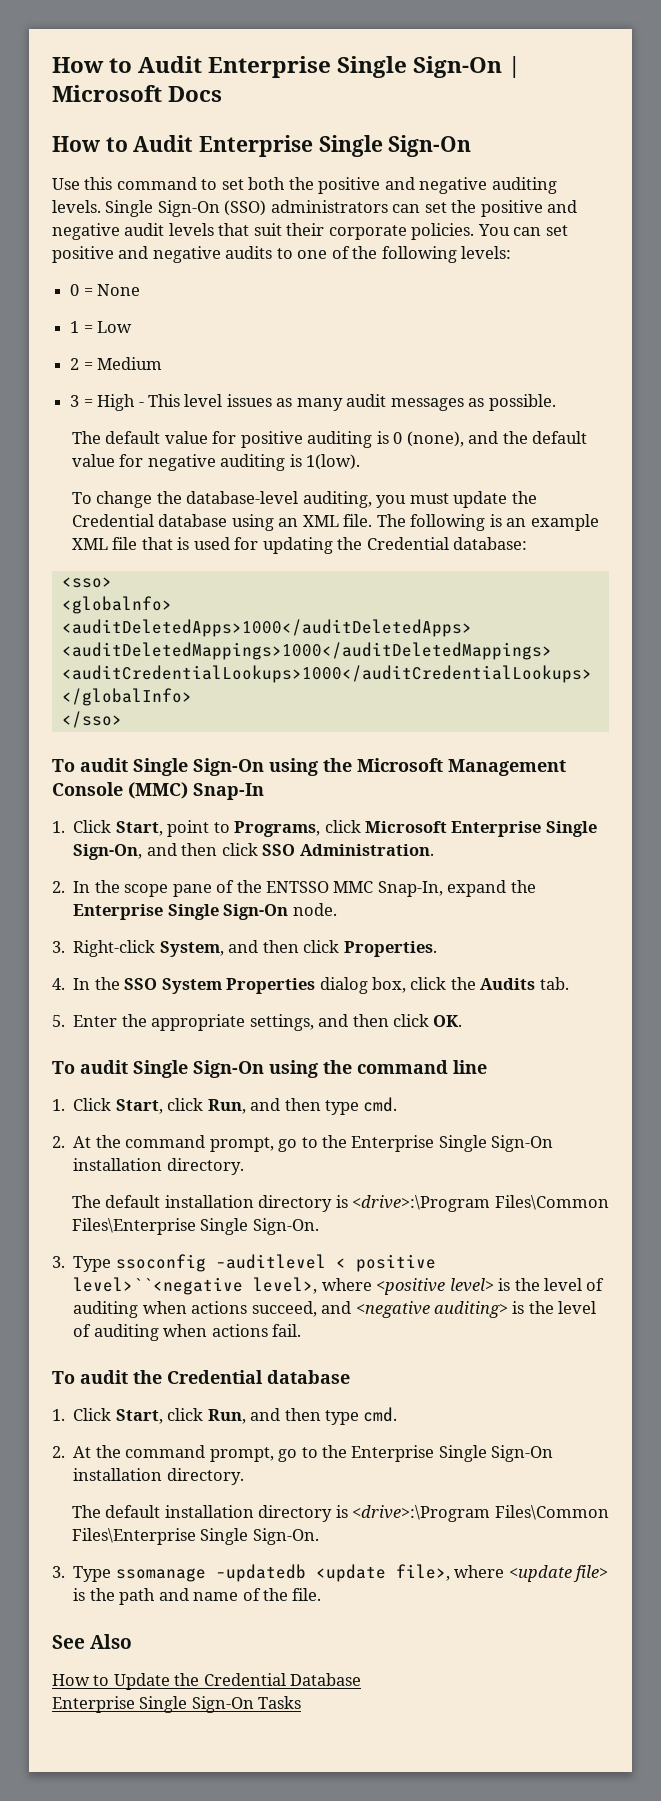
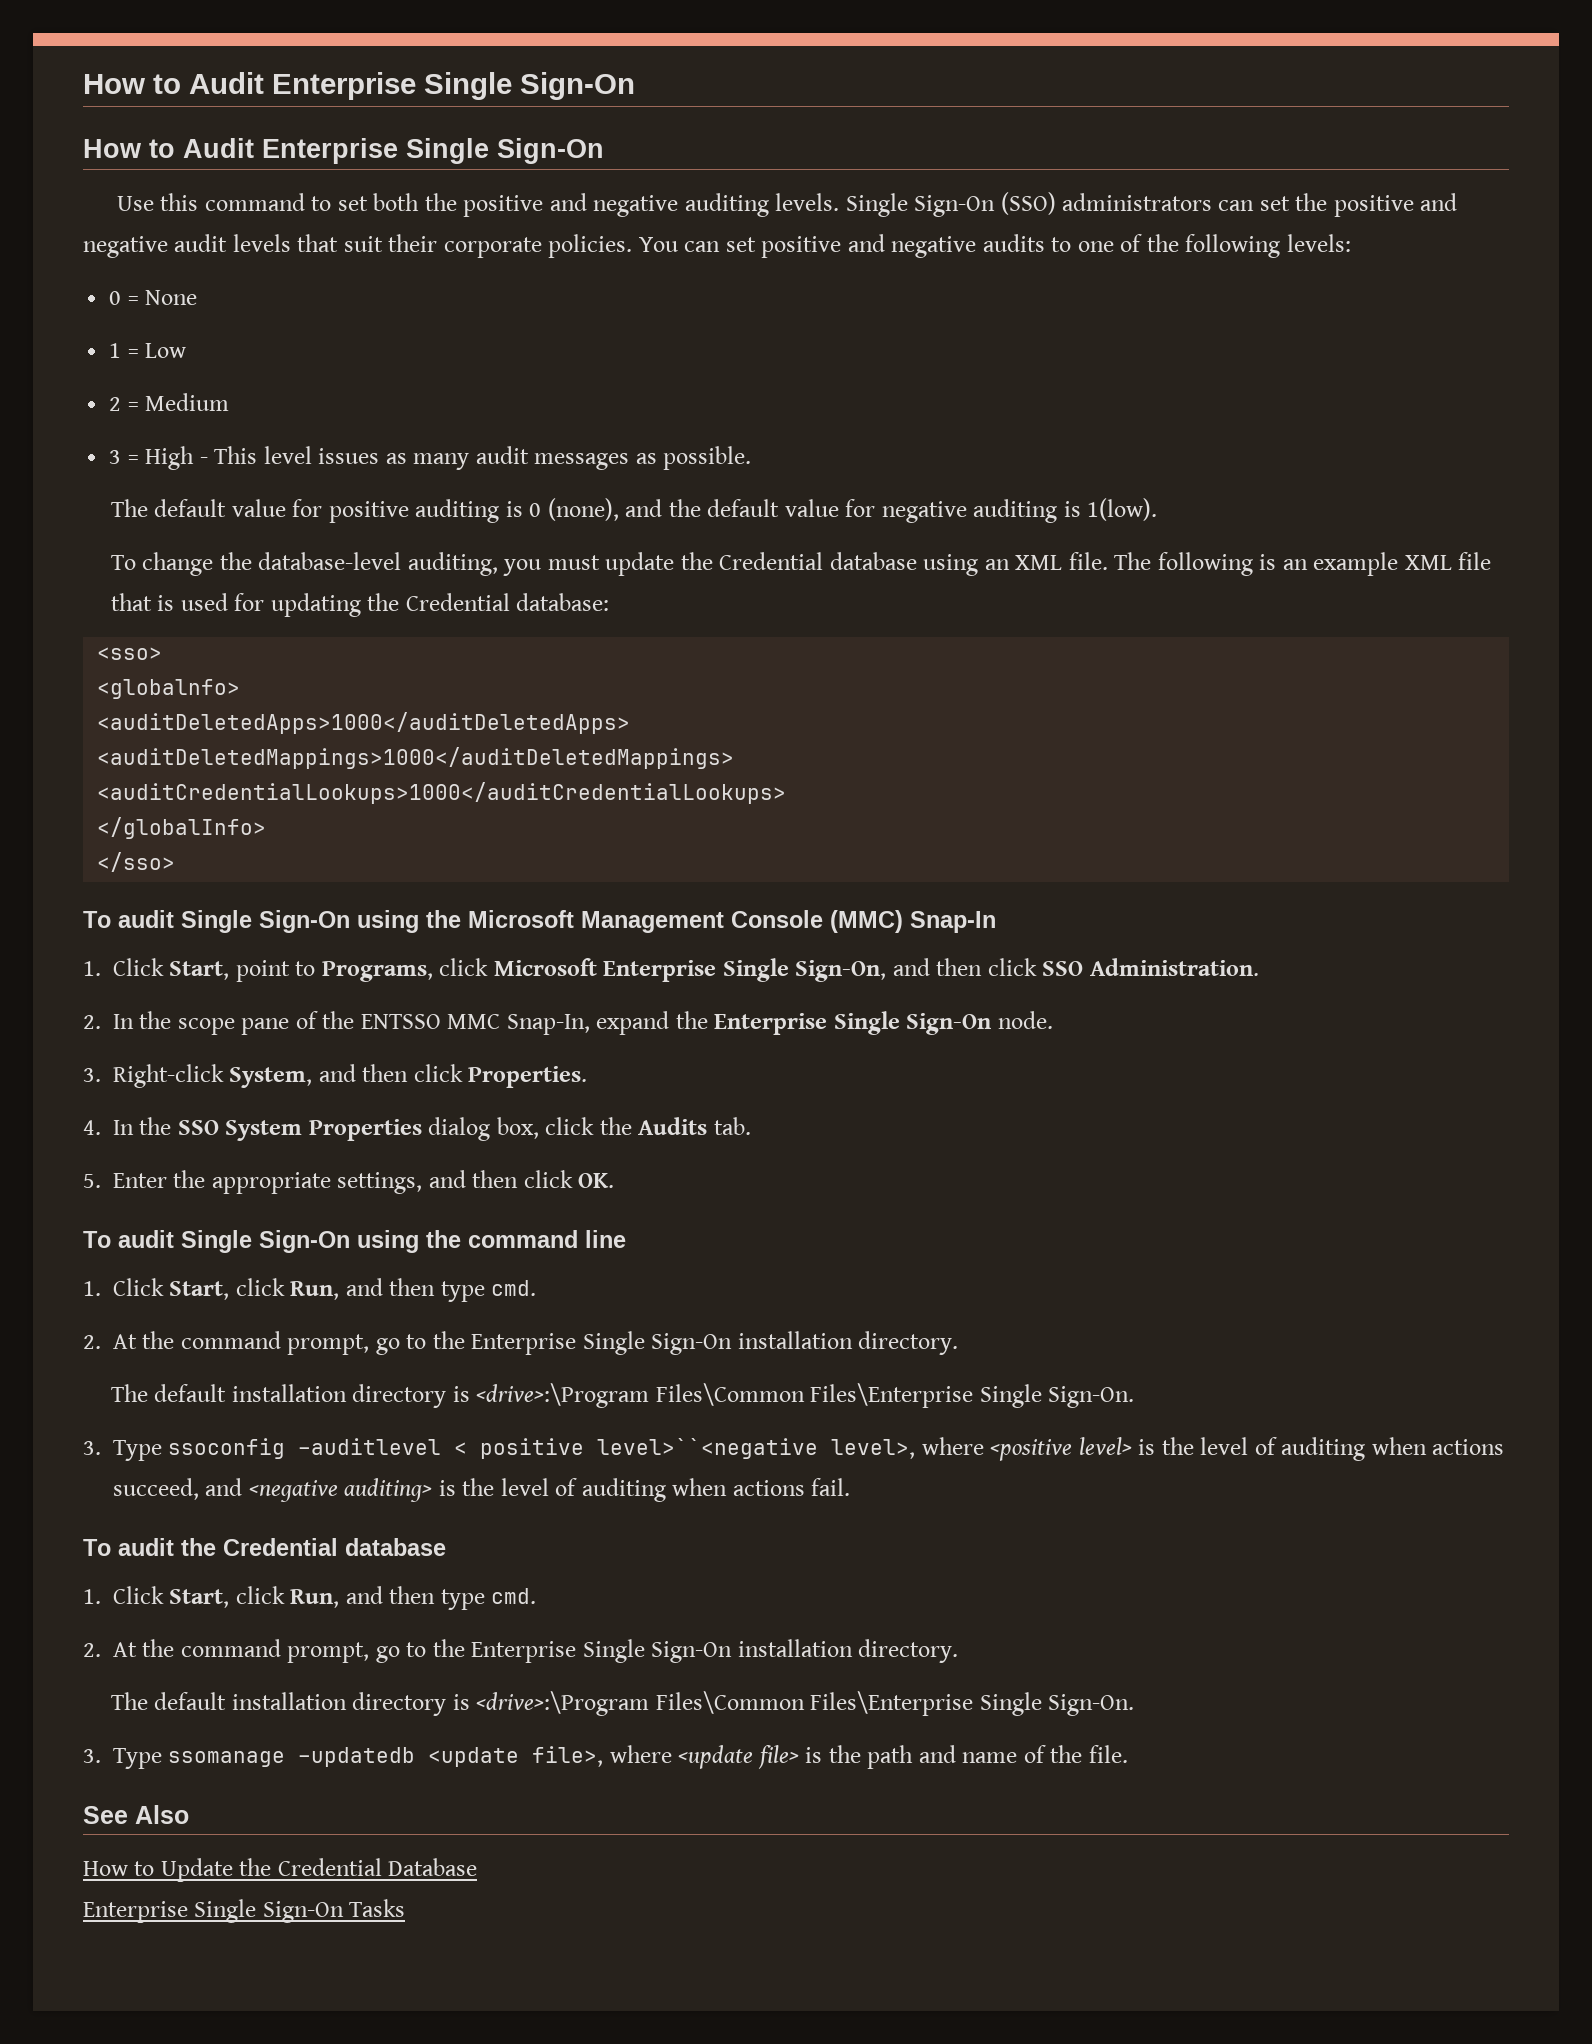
[52,56,522,78] [52,85,223,102] How to Audit Enterprise Single Sign-On | Microsoft Docs -> [83,72,635,100] How to Audit Enterprise Single Sign-On

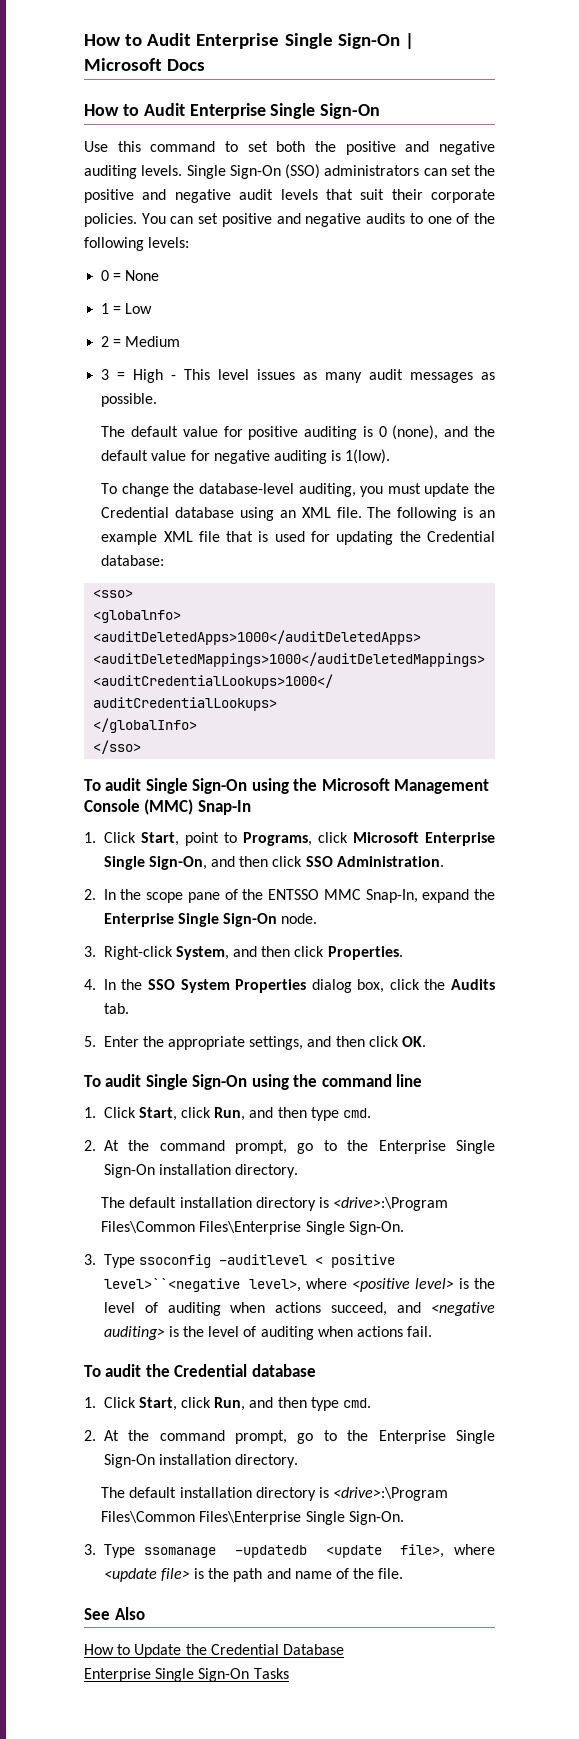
[83,72,635,100] How to Audit Enterprise Single Sign-On -> [84,33,414,49] [84,58,206,71] How to Audit Enterprise Single Sign-On | Microsoft Docs

